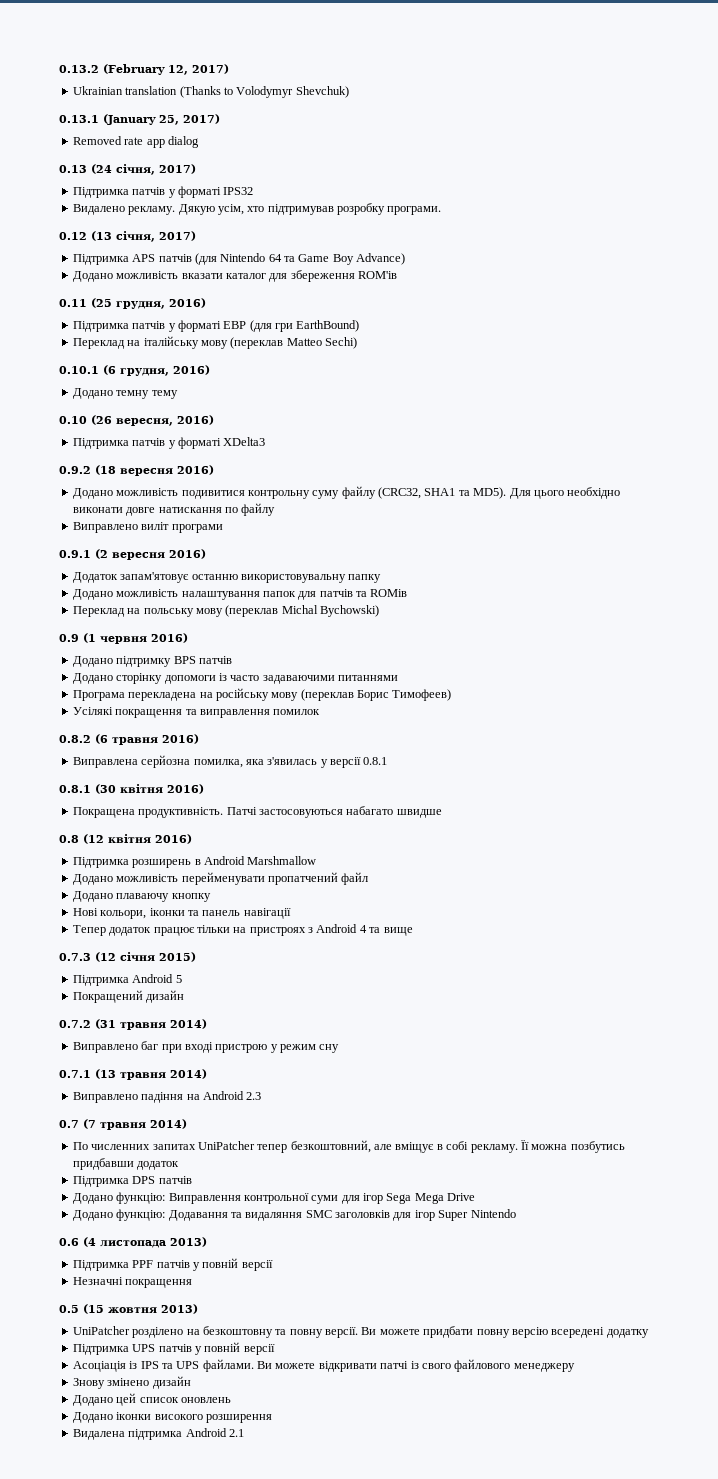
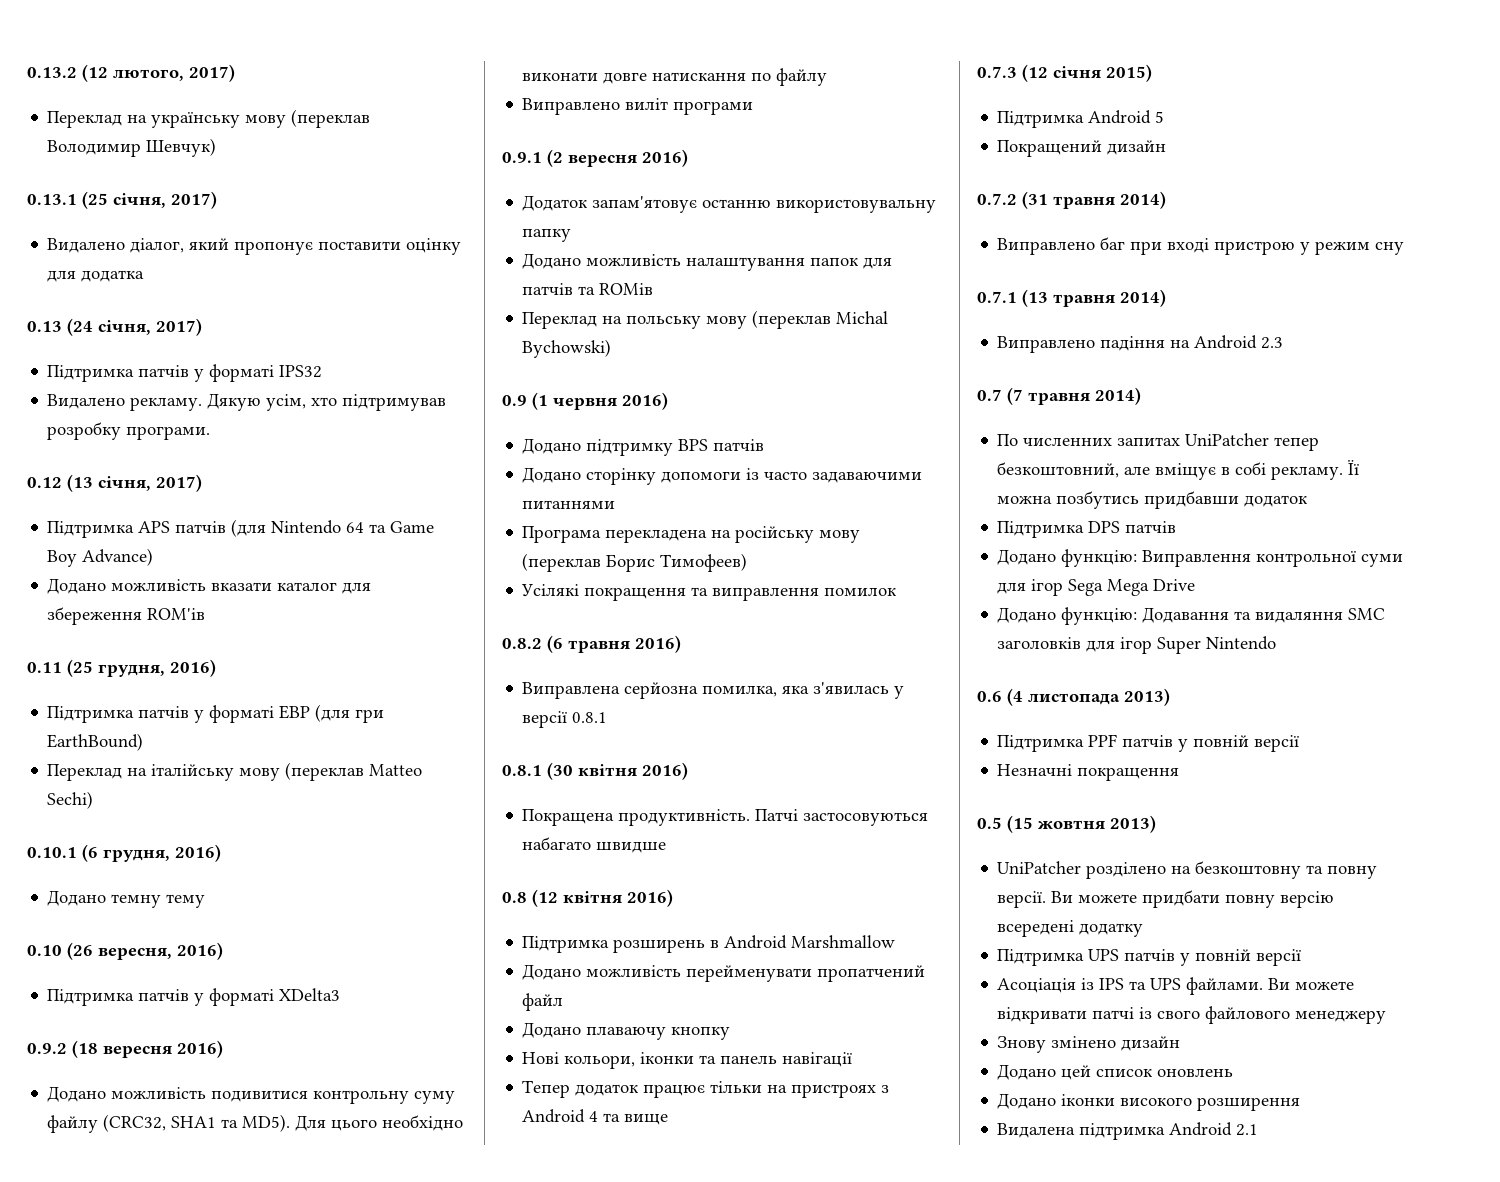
[103,64,229,75] [72,86,349,98] (February 12, 2017) // Ukrainian translation (Thanks to Volodymyr Shevchuk) -> [82,64,235,82] [47,109,371,128] [47,138,217,157] (12 лютого, 2017) // Переклад на українську мову (переклав Володимир Шевчук)
[103,114,220,125] [72,136,199,148] (January 25, 2017) // Removed rate app dialog -> [82,191,217,209] [47,238,462,255] [47,270,145,282] (25 січня, 2017) // Видалено діалог, який пропонує поставити оцінку для додатка

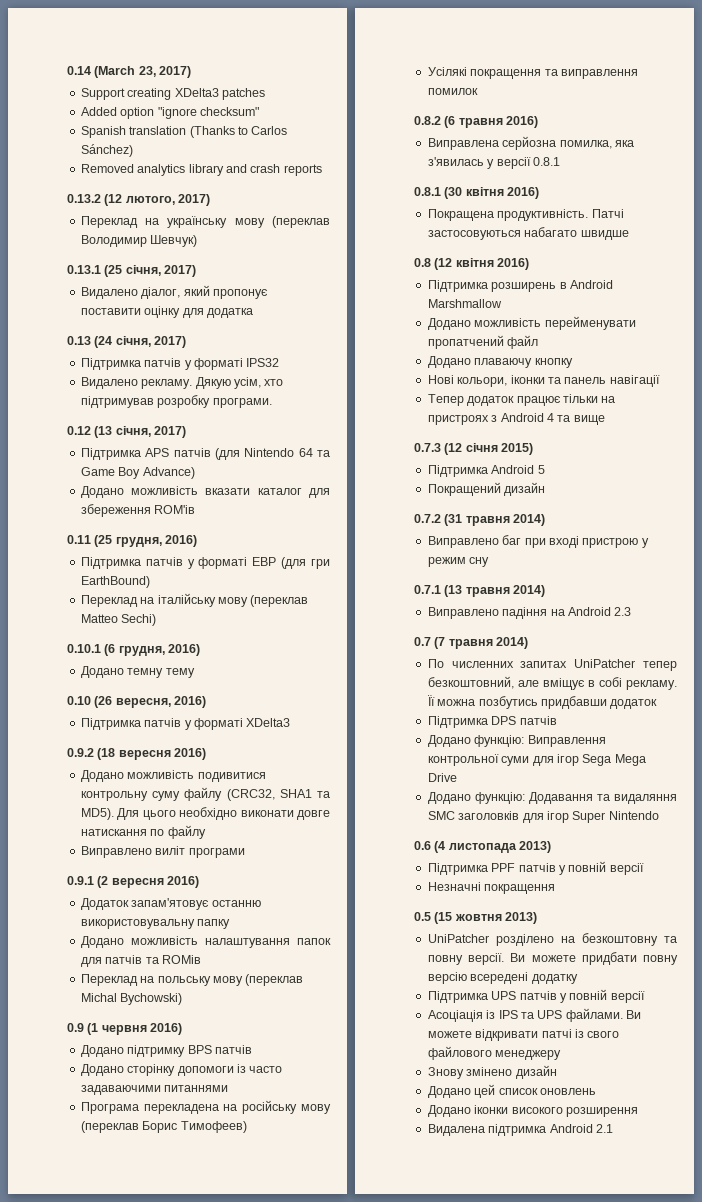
(27, 72) none -> [67,66,192,78] [80,88,265,100] [80,107,259,119] [80,126,288,138] [80,144,133,157] [80,164,322,176] 0.14 (March 23, 2017) // Support creating XDelta3 patches // Added option "ignore checksum" // Spanish translation (Thanks to Carlos Sánchez) // Removed analytics library and crash reports //

